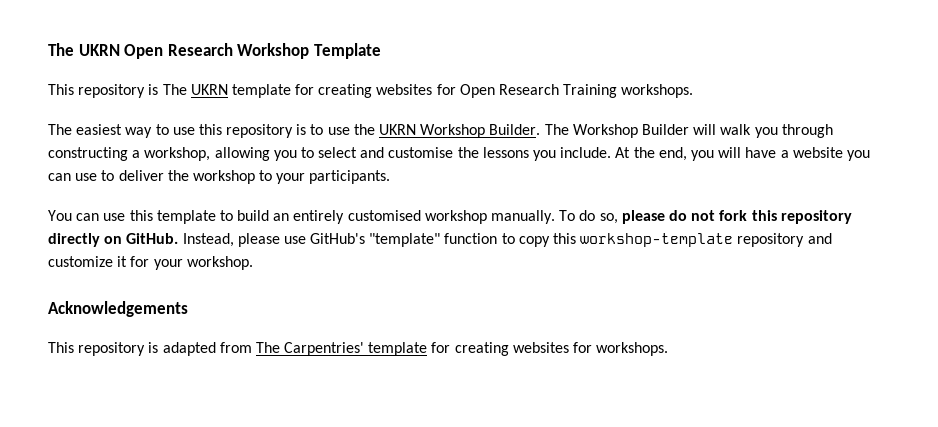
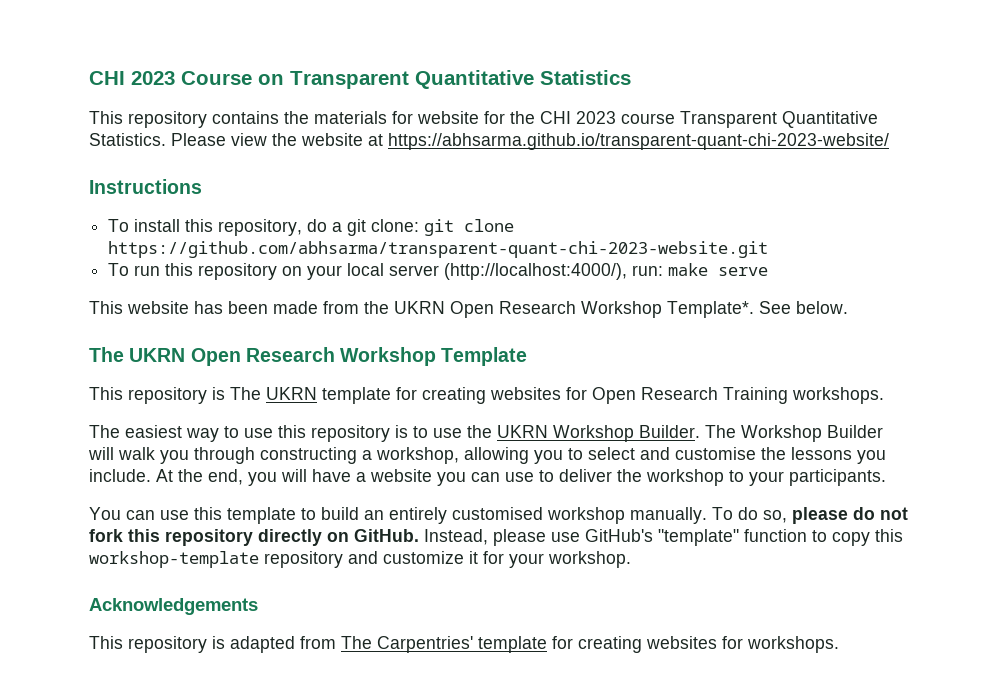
(48, 49) none -> [89,70,631,89] [89,111,878,128] [89,133,889,150] [89,179,202,194] [108,219,515,236] [108,241,769,258] [108,263,769,280] [89,301,848,318] CHI 2023 Course on Transparent Quantitative Statistics // This repository contains the materials for website for the CHI 2023 course Transparent Quantitative Statistics. Please view the website at https://abhsarma.github.io/transparent-quant-chi-2023-website/ // Instructions // To install this repository, do a git clone: git clone https://github.com/abhsarma/transparent-quant-chi-2023-website.git // To run this repository on your local server (http://localhost:4000/), run: make serve // This website has been made from the UKRN Open Research Workshop Template*. See below. //

